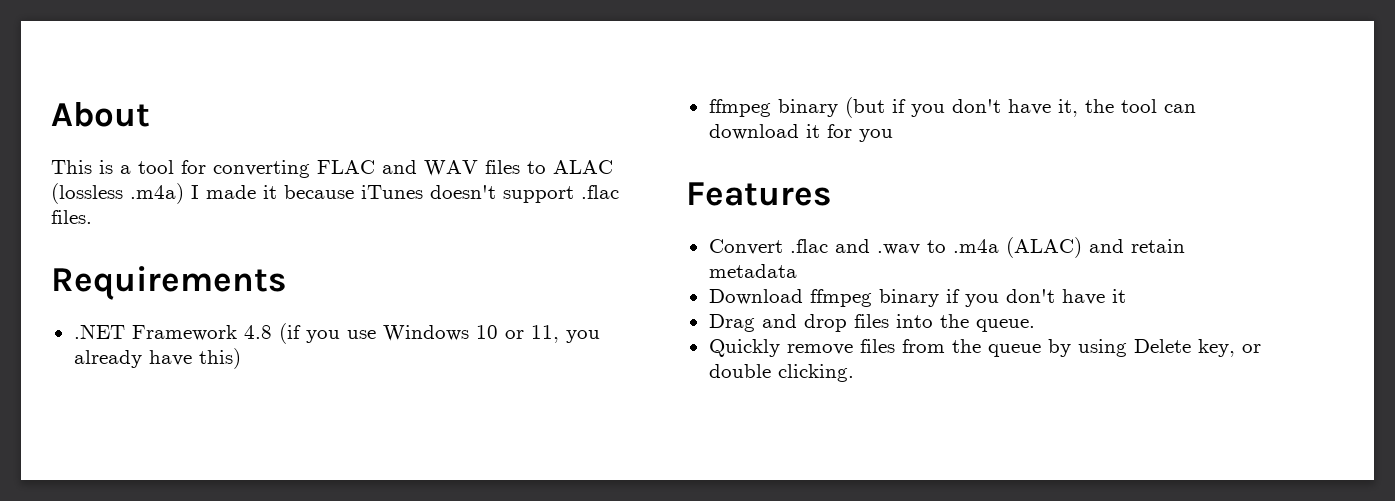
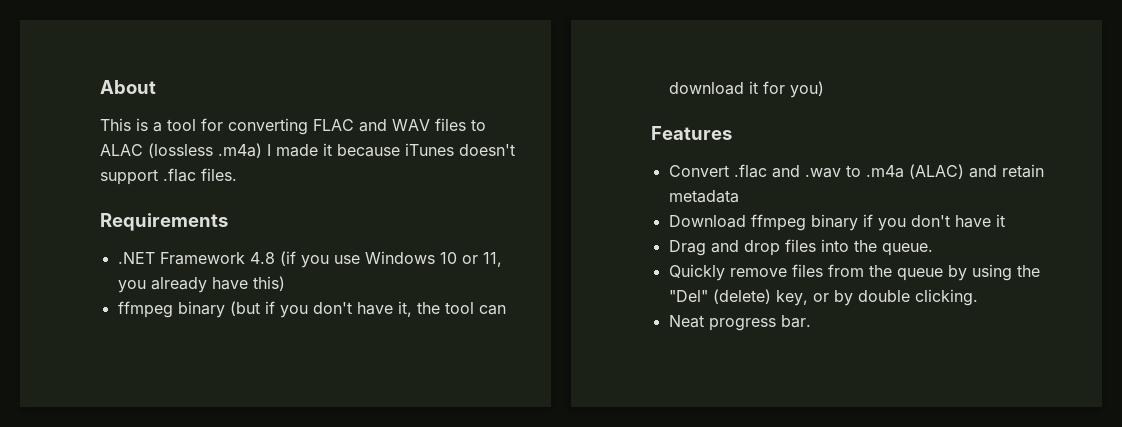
[858,129,893,142] you -> [789,81,824,98] you)
[1133,339,1191,353] Delete -> [1016,265,1040,277] [668,289,771,304] the "Del" (delete)
(1261, 348) none -> [833,290,853,306] by
(854, 373) none -> [668,315,811,331] // Neat progress bar.

